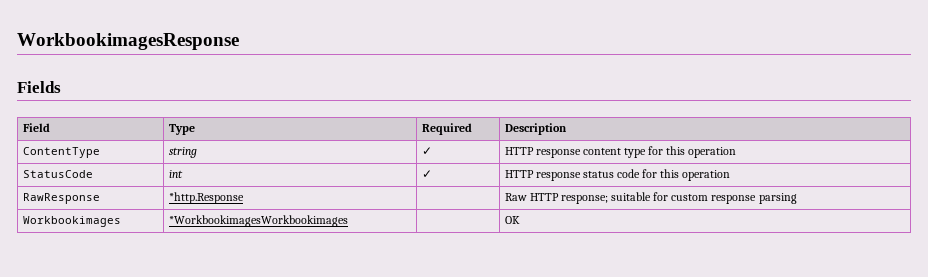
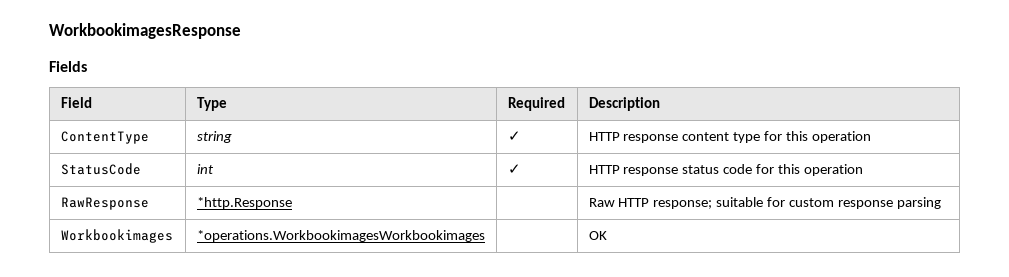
[168,215,348,227] *WorkbookimagesWorkbookimages -> [196,230,485,242] *operations.WorkbookimagesWorkbookimages

